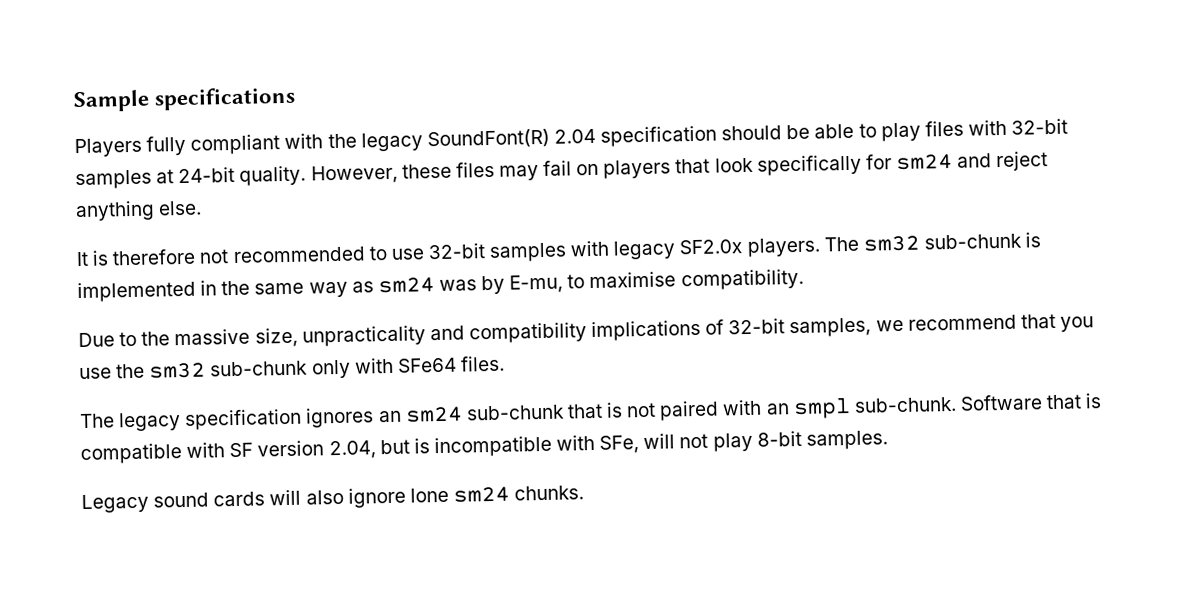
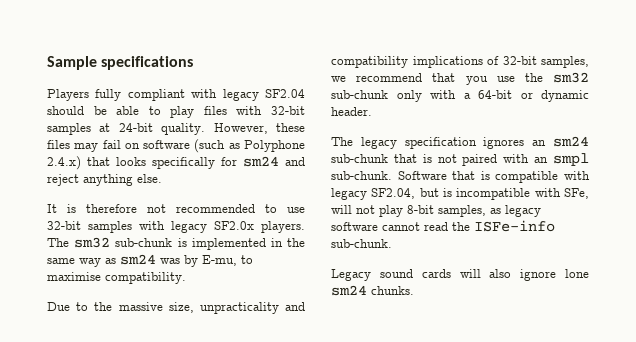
[327,125,718,152] the legacy SoundFont(R) 2.04 specification -> [222,89,305,101] legacy SF2.04
[603,157,754,179] players that look -> [143,139,305,153] [47,156,146,170] software (such as Polyphone 2.4.x) that looks
[396,355,505,373] SFe64 files. -> [463,90,589,102] [331,107,372,116] a 64-bit or dynamic header.
[229,440,376,460] SF version 2.04, -> [331,188,416,200] legacy SF2.04,
[805,430,888,450] samples. -> [438,205,541,217] [331,220,555,232] [331,239,392,248] samples, as legacy software cannot read the ISFe-info sub-chunk.

